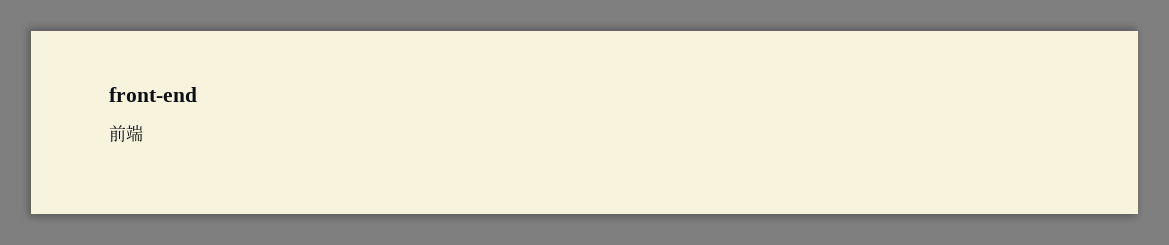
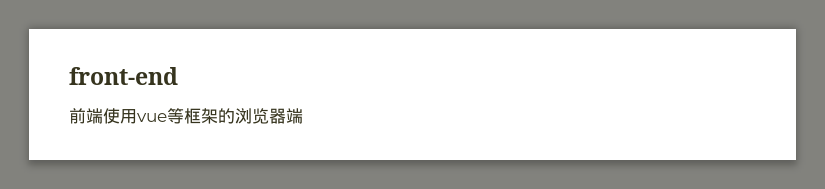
(143, 133) none -> [103,108,303,124] 使用vue等框架的浏览器端

